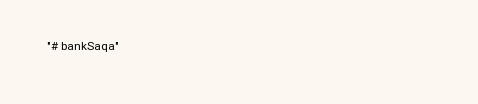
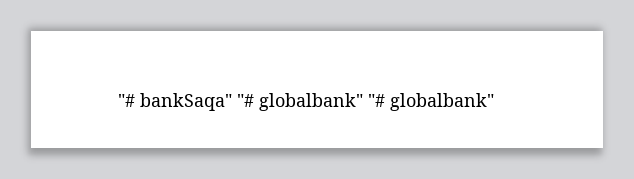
(120, 47) none -> [237,93,494,111] "# globalbank" "# globalbank"

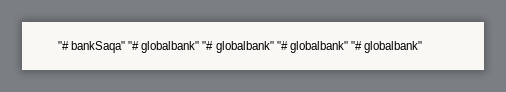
(494, 102) none -> [276,41,422,53] "# globalbank" "# globalbank"

